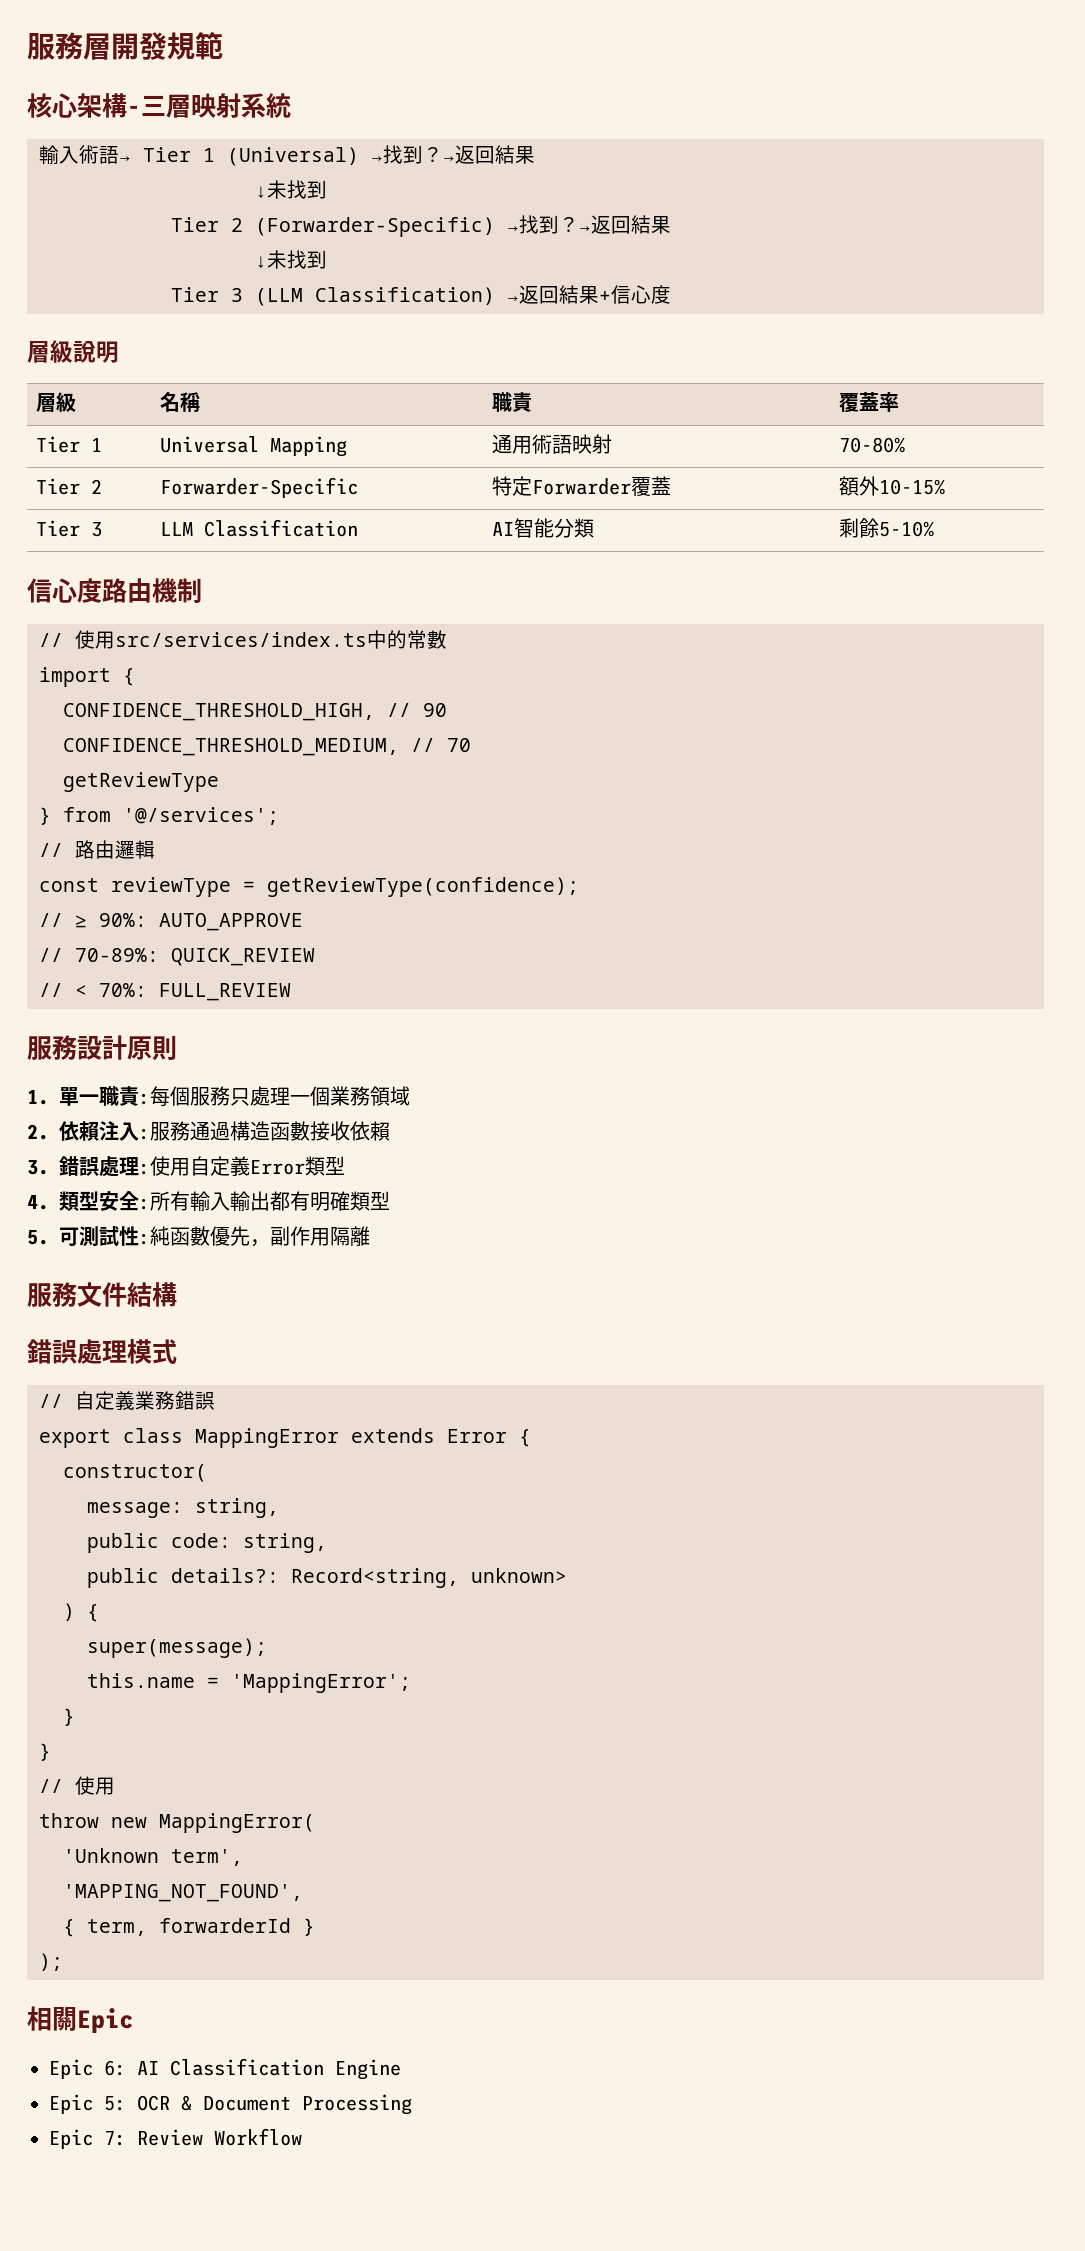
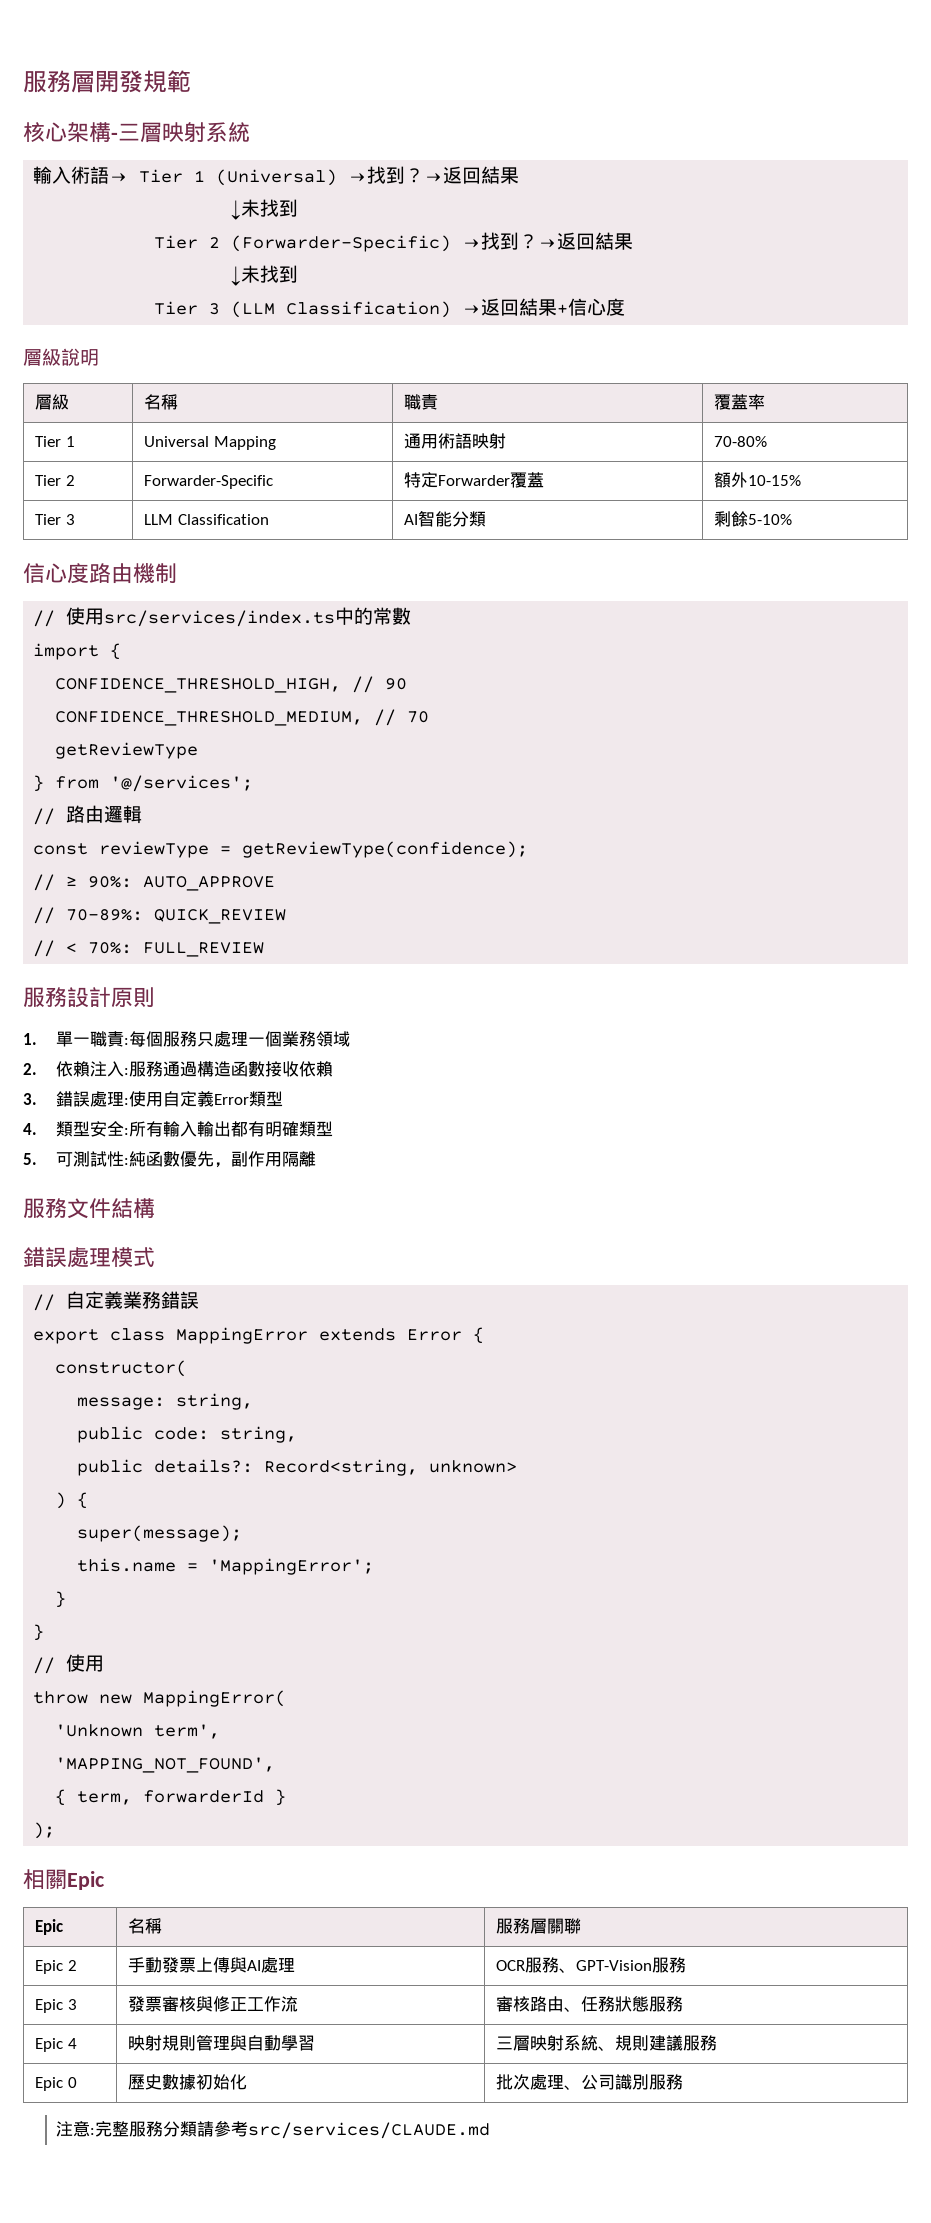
[49,2058,401,2080] [49,2094,412,2115] [49,2128,302,2149] // Epic 6: AI Classification Engine // Epic 5: OCR & Document Processing // Epic 7: Review Workflow -> [35,1919,64,1935] [128,1918,163,1934] [496,1918,582,1934] [35,1960,77,1974] [128,1957,296,1973] [496,1957,687,1973] [35,1999,77,2013] [128,1996,299,2012] [496,1996,684,2012] [35,2038,77,2052] [128,2035,316,2051] [496,2035,718,2051] [35,2077,77,2091] [128,2074,248,2090] [496,2074,684,2090] [56,2120,491,2139] // Epic | 名稱 | 服務層關聯 // Epic 2 | 手動發票上傳與AI處理 | OCR服務、GPT-Vision服務 // Epic 3 | 發票審核與修正工作流 | 審核路由、任務狀態服務 // Epic 4 | 映射規則管理與自動學習 | 三層映射系統、規則建議服務 // Epic 0 | 歷史數據初始化 | 批次處理、公司識別服務 // 注意:完整服務分類請參考src/services/CLAUDE.md

